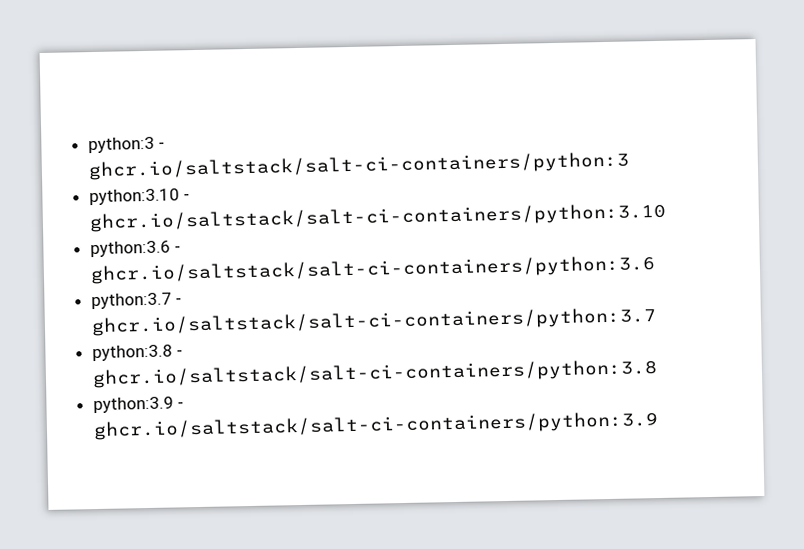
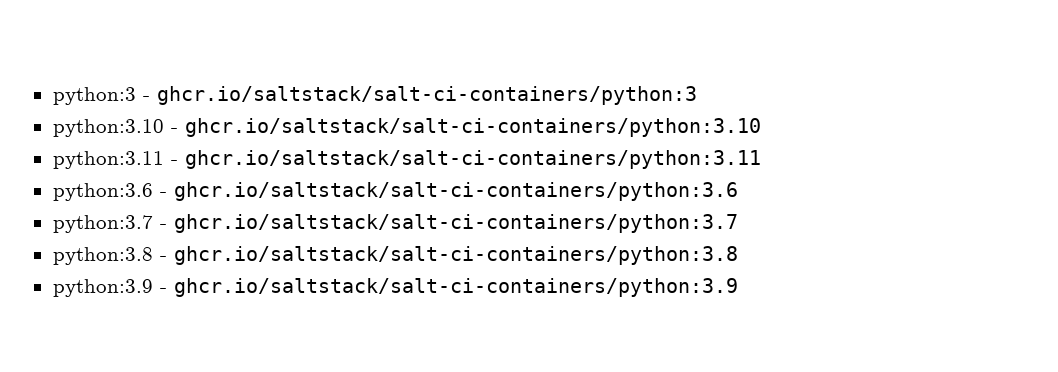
(667, 217) none -> [52,150,761,169] // python:3.11 - ghcr.io/saltstack/salt-ci-containers/python:3.11

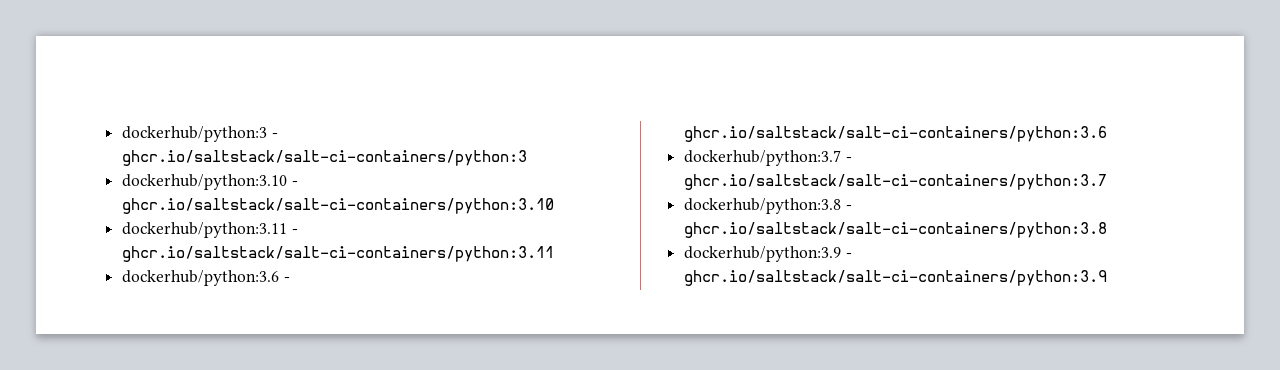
[52,87,136,105] python:3 -> [122,126,268,142] dockerhub/python:3
[52,119,164,137] python:3.10 -> [122,174,288,190] dockerhub/python:3.10
[52,151,164,169] python:3.11 -> [122,222,288,238] dockerhub/python:3.11
[52,183,153,201] python:3.6 -> [122,270,280,286] dockerhub/python:3.6
[52,215,153,233] python:3.7 -> [684,150,842,166] dockerhub/python:3.7
[52,247,153,265] python:3.8 -> [684,198,842,214] dockerhub/python:3.8
[52,279,153,297] python:3.9 -> [684,246,842,262] dockerhub/python:3.9

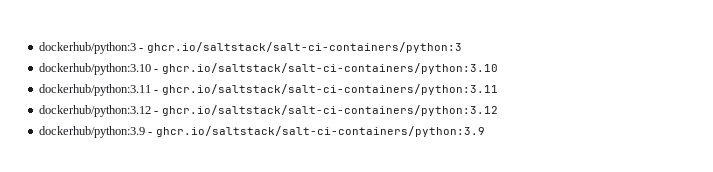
[122,270,290,286] [684,126,1108,142] [684,150,852,166] [684,174,1108,190] [684,198,852,214] [684,222,1108,238] dockerhub/python:3.6 - ghcr.io/saltstack/salt-ci-containers/python:3.6 // dockerhub/python:3.7 - ghcr.io/saltstack/salt-ci-containers/python:3.7 // dockerhub/python:3.8 - ghcr.io/saltstack/salt-ci-containers/python:3.8 -> [38,105,498,117] dockerhub/python:3.12 - ghcr.io/saltstack/salt-ci-containers/python:3.12

